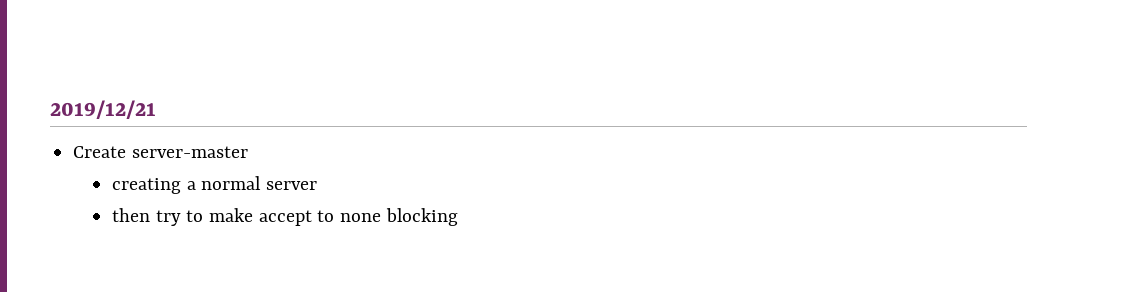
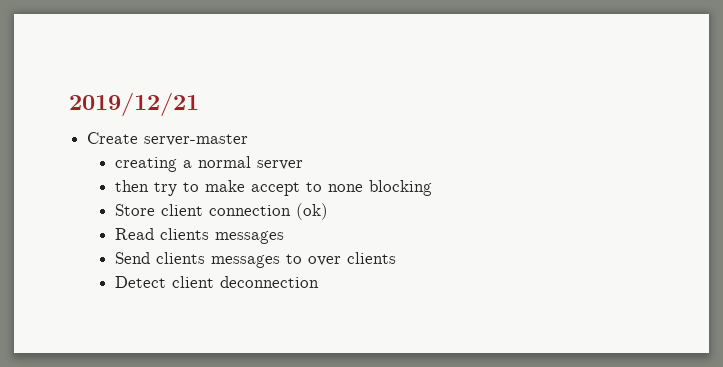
(458, 217) none -> [114,203,328,220] [114,228,284,244] [114,252,396,268] [114,276,319,288] // Store client connection (ok) // Read clients messages // Send clients messages to over clients // Detect client deconnection

